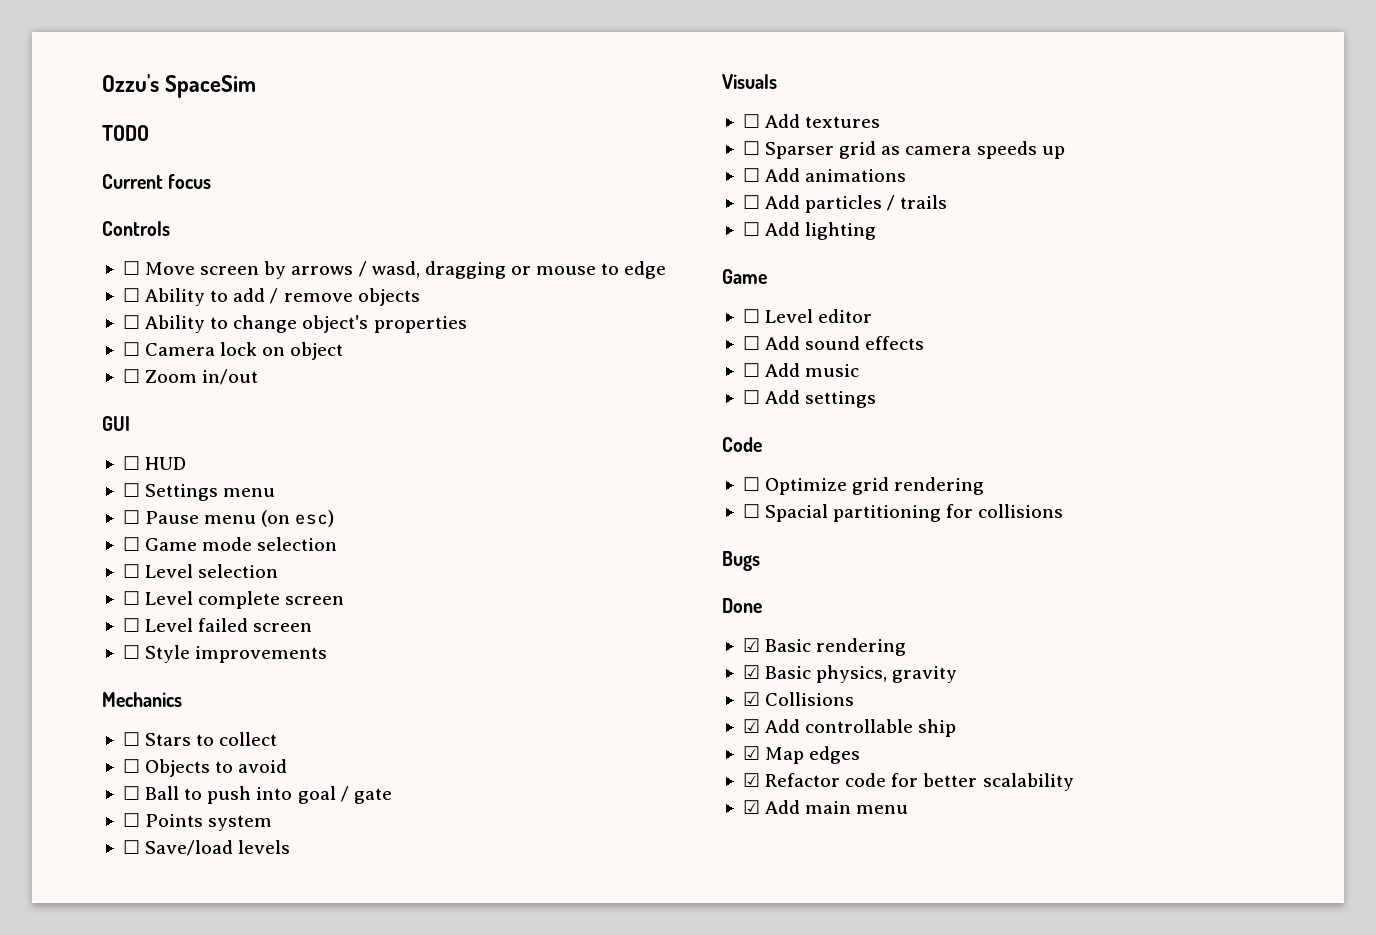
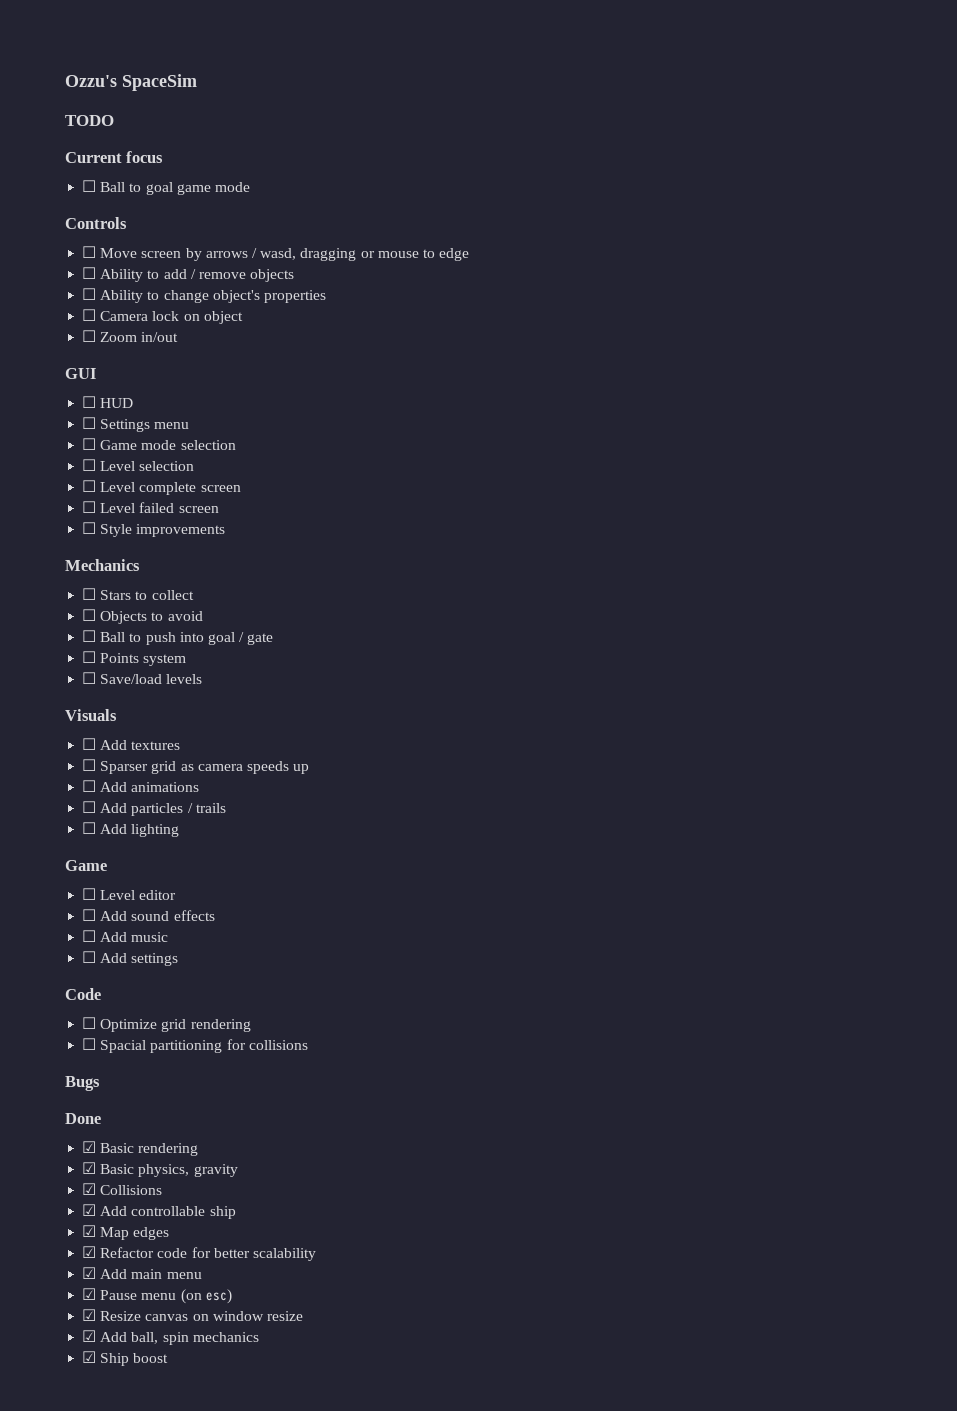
(212, 181) none -> [82,180,250,195] // ☐ Ball to goal game mode
[122,510,335,527] // ☐ Pause menu (on esc) -> (190, 425) none
(909, 809) none -> [82,1288,232,1304] [82,1309,303,1321] [82,1330,259,1345] [82,1351,169,1366] // ☑ Pause menu (on esc) // ☑ Resize canvas on window resize // ☑ Add ball, spin mechanics // ☑ Ship boost

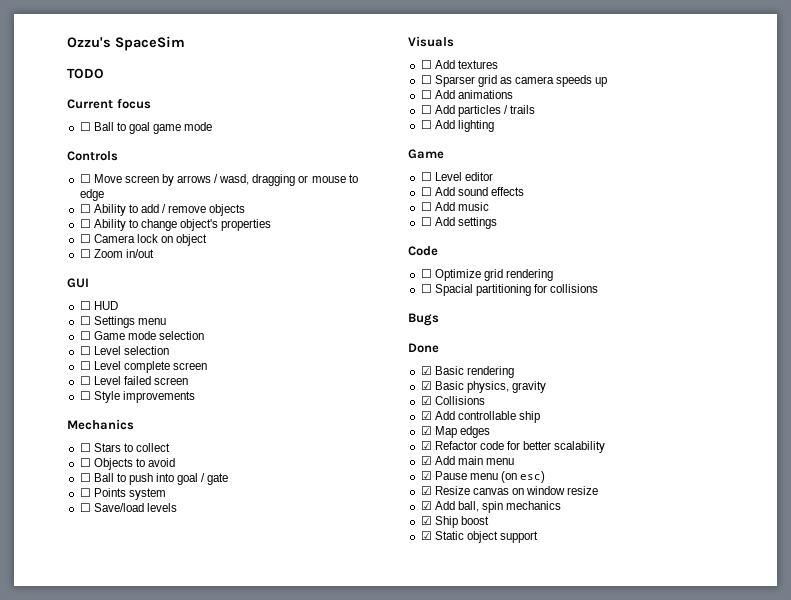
(169, 1358) none -> [420,531,538,543] // ☑ Static object support

